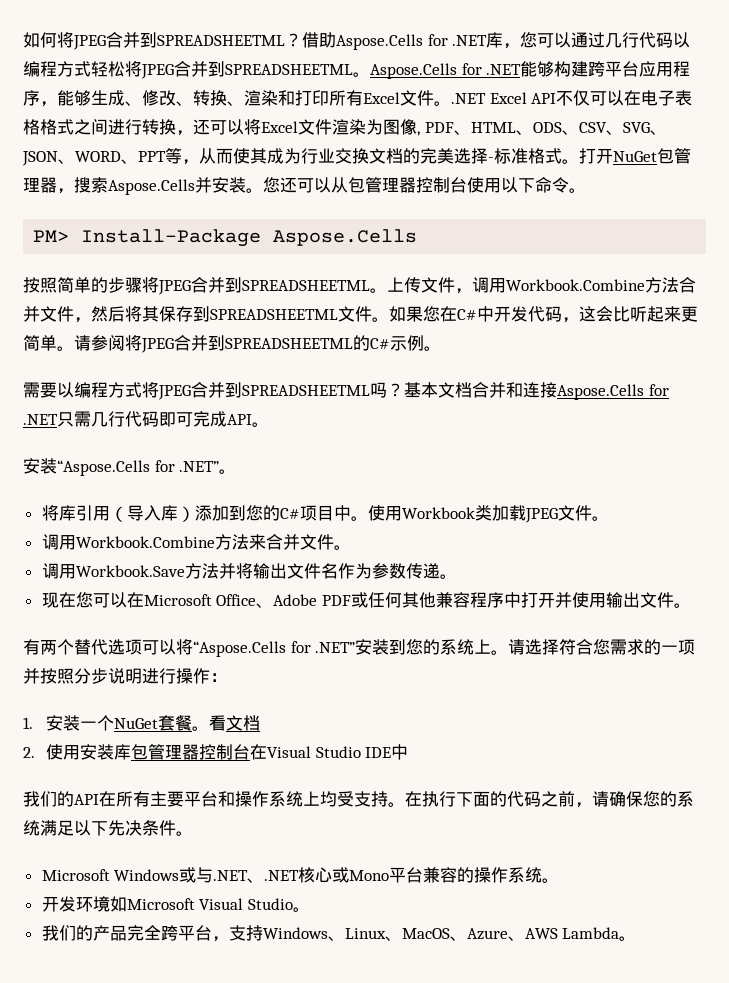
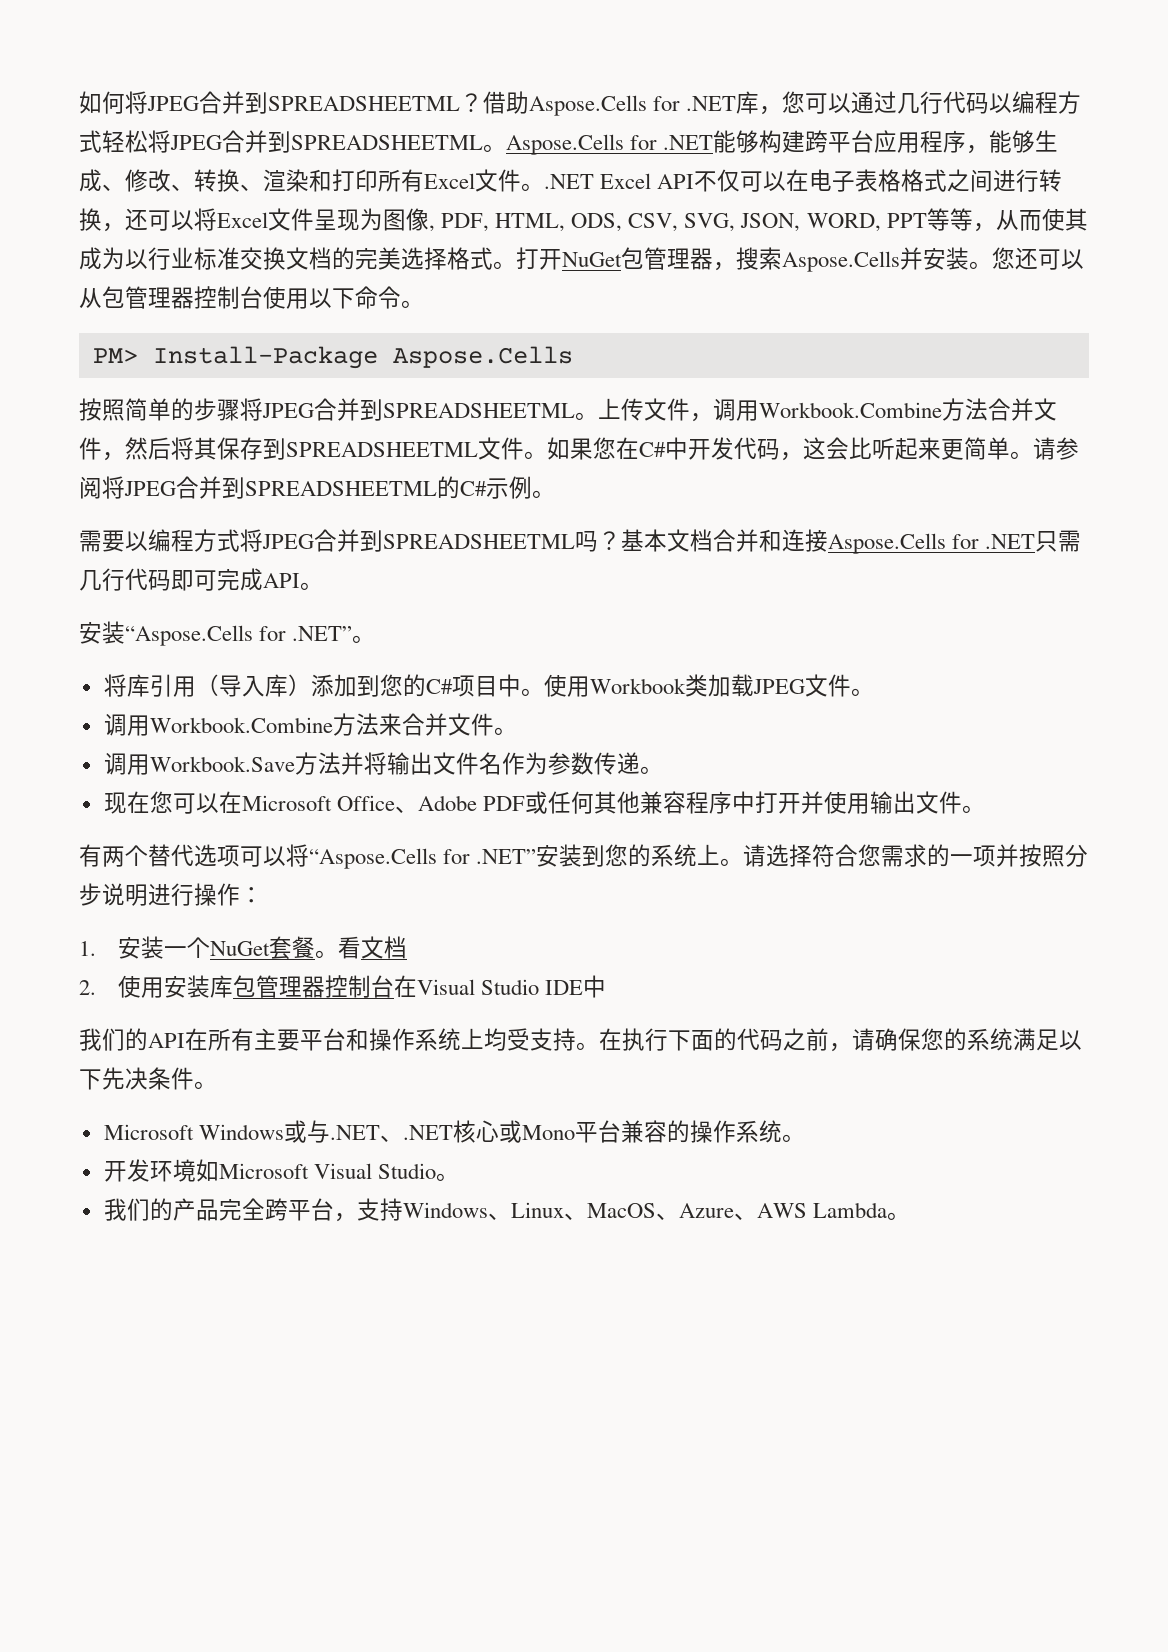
[332,119,366,135] 渲染 -> [314,209,360,231] 呈现
[424,122,667,135] [22,151,166,166] PDF、HTML、ODS、CSV、SVG、JSON、WORD、PPT -> [441,208,950,232] PDF, HTML, ODS, CSV, SVG, JSON, WORD, PPT等
[301,148,335,164] 行业 -> [125,247,240,270] 以行业标准
[488,148,528,164] -标准 -> (447, 258) none

